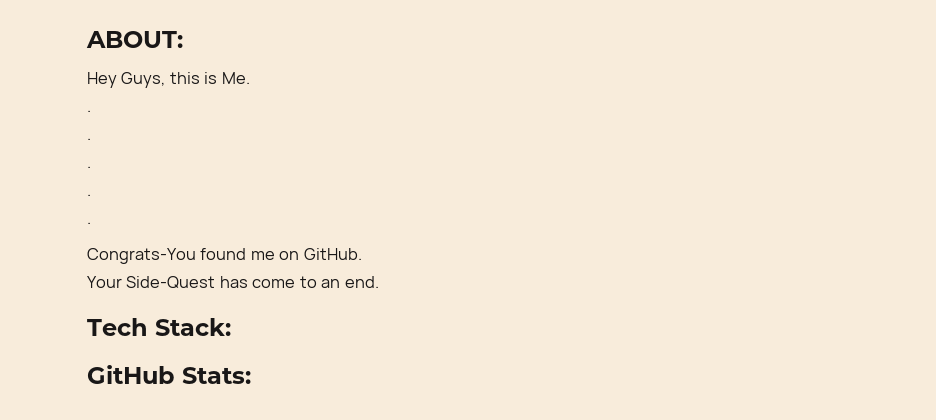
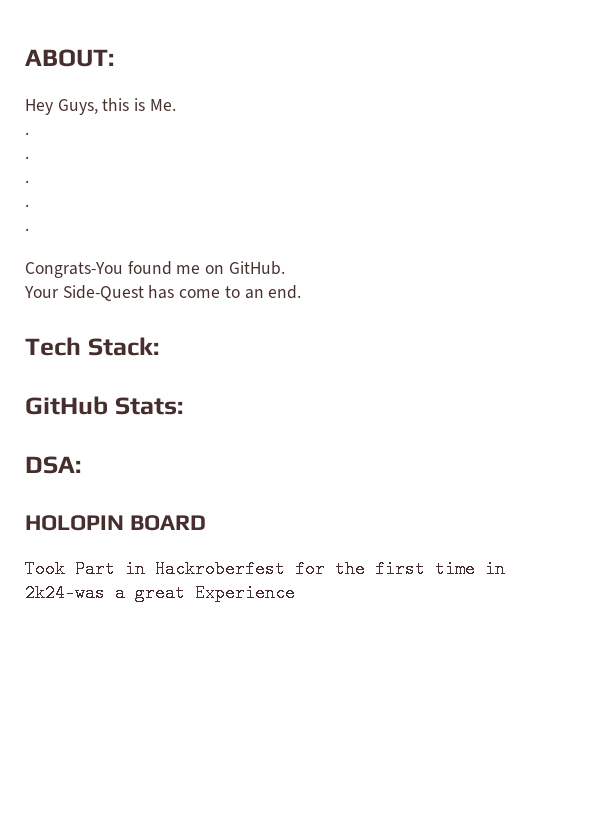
(251, 375) none -> [25,456,81,474] [25,515,207,531] [25,560,505,578] [25,584,295,602] // DSA: // HOLOPIN BOARD // Took Part in Hackroberfest for the first time in 2k24-was a great Experience

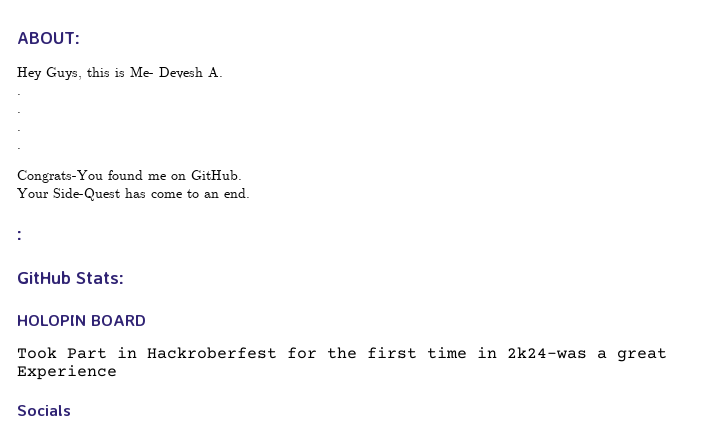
[149,99,176,111] [25,132,29,135] Me. // . -> [130,66,223,79] Me- Devesh A.
[25,337,159,356] Tech Stack: -> [17,231,22,240] :
[25,456,81,474] // DSA: -> (124, 278) none
(295, 593) none -> [17,405,71,416] // Socials

